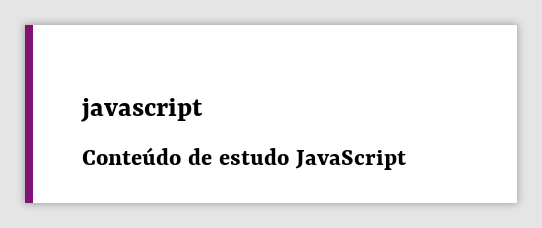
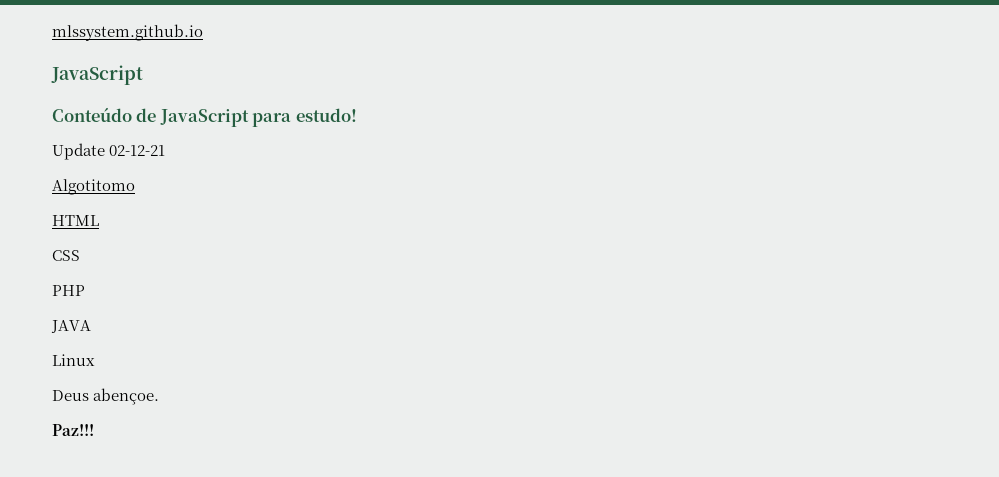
[81,98,203,122] javascript -> [52,24,203,41] [51,65,143,85] mlssystem.github.io // JavaScript
[218,148,406,170] estudo JavaScript -> [159,108,357,127] [52,143,166,160] [52,179,135,195] [52,215,99,226] [52,250,80,261] [52,285,85,296] [51,320,91,333] [52,354,95,366] [52,388,160,405] [52,424,94,436] JavaScript para estudo! // Update 02-12-21 // Algotitomo // HTML // CSS // PHP // JAVA // Linux // Deus abençoe. // Paz!!!

